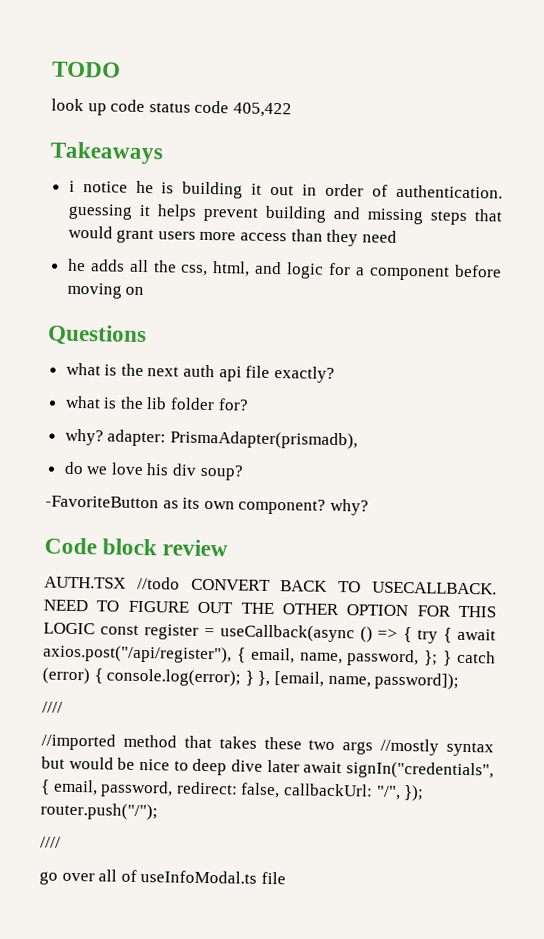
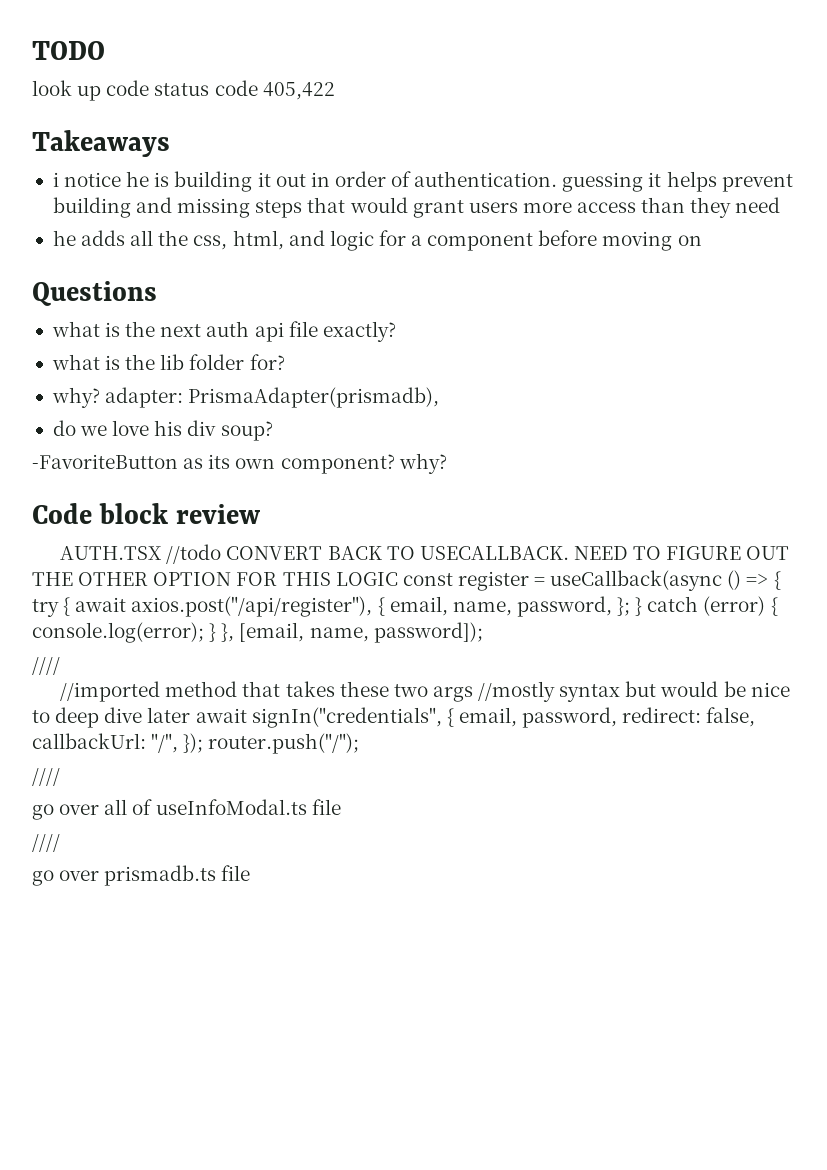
(286, 878) none -> [32,834,60,852] [32,865,251,886] // //// // go over prismadb.ts file

